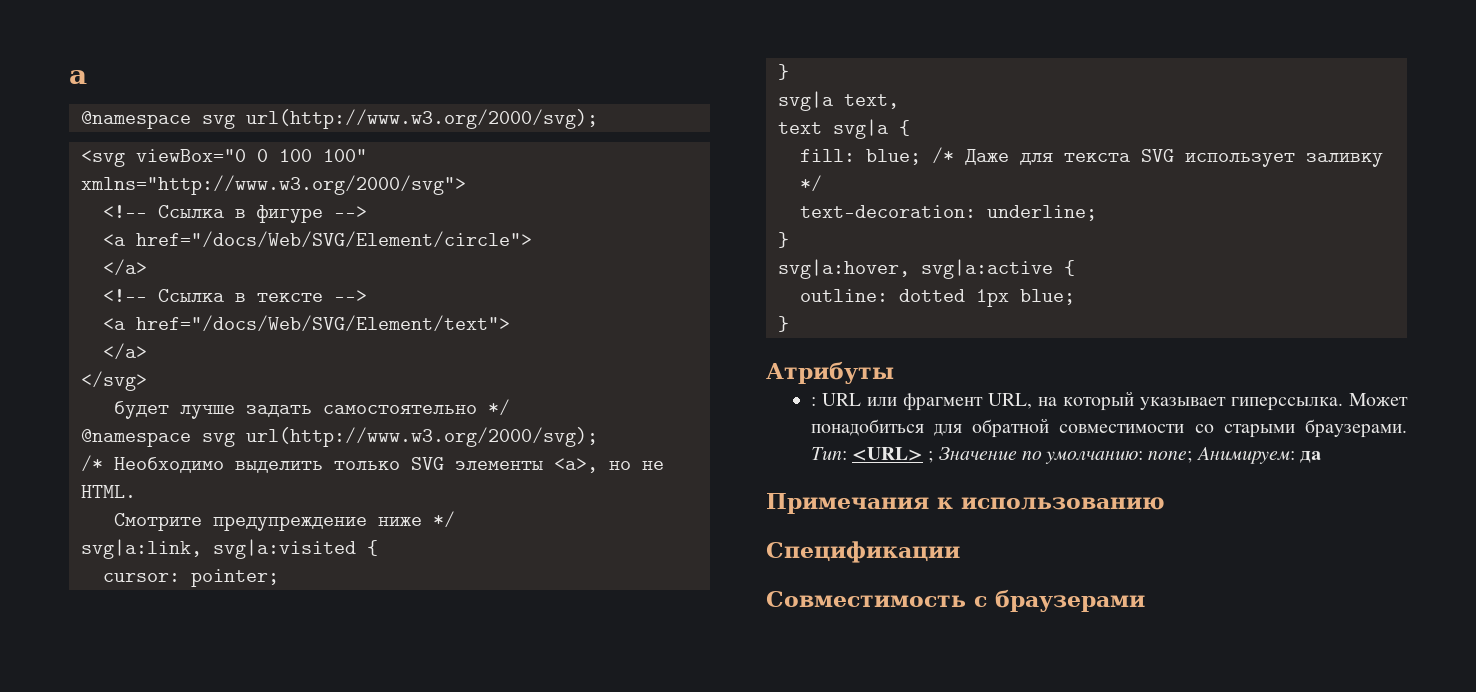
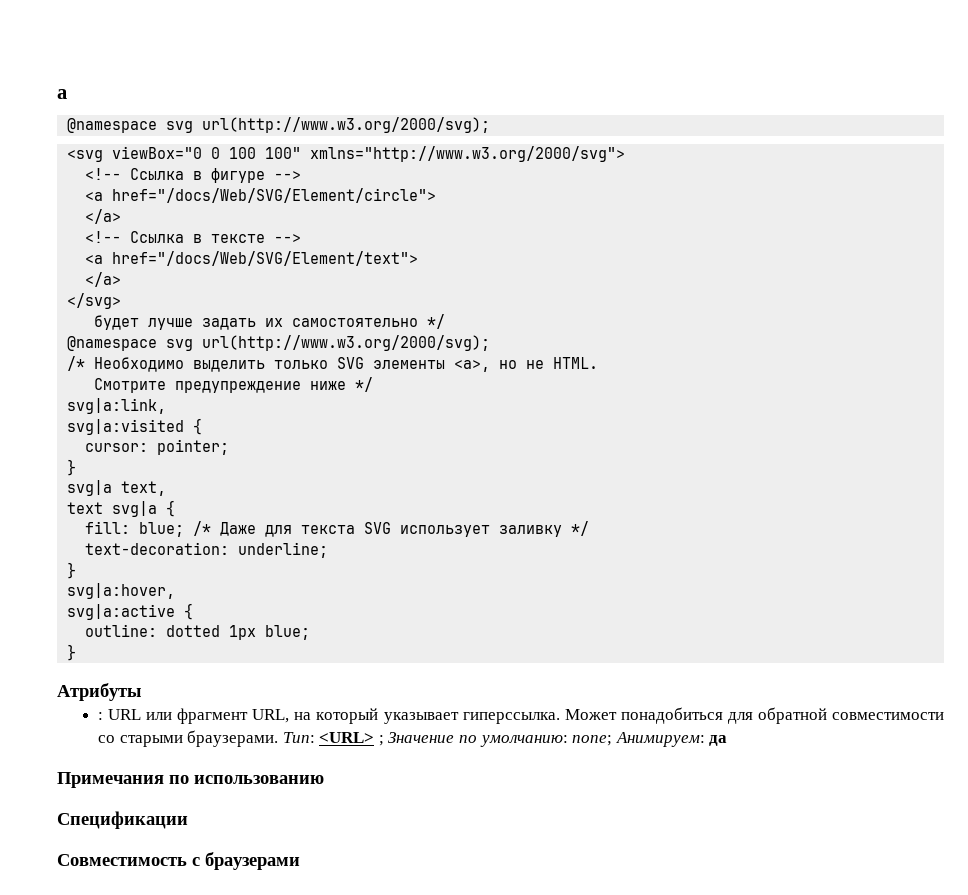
(312, 411) none -> [265,318,284,327] их
(202, 549) none -> (167, 406) //
(910, 269) none -> (176, 591) //
[937,497,953,509] к -> [169,775,189,784] по

